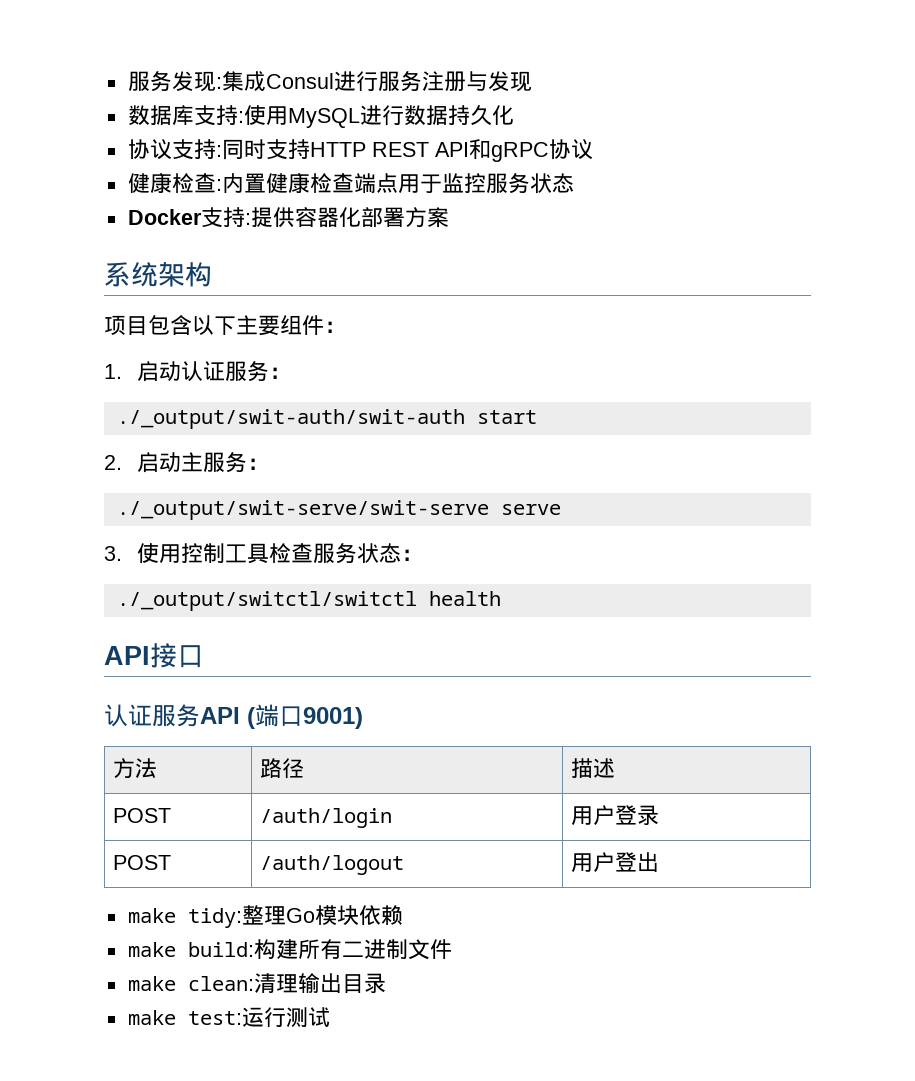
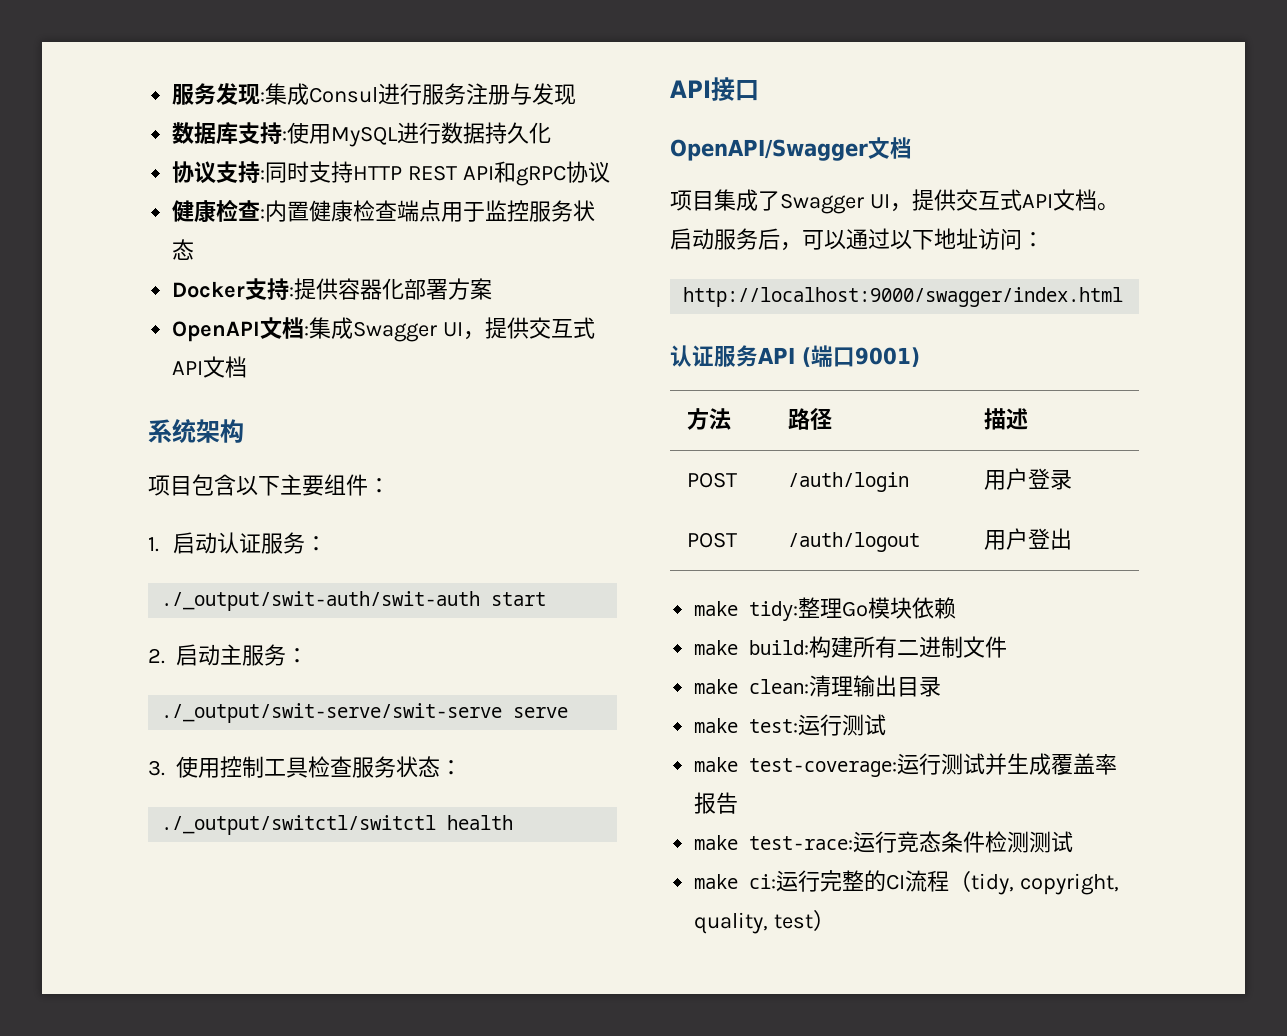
(449, 217) none -> [172,317,596,342] [172,356,248,378] // OpenAPI文档:集成Swagger UI，提供交互式API文档
(204, 656) none -> [670,137,912,161] [670,189,1119,214] [670,228,1044,251] [683,287,1124,307] // OpenAPI/Swagger文档 // 项目集成了Swagger UI，提供交互式API文档。启动服务后，可以通过以下地址访问： // http://localhost:9000/swagger/index.html
(330, 1017) none -> [694,753,1118,777] [694,792,739,814] [694,831,1074,853] [694,870,1120,895] [694,910,836,934] // make test-coverage:运行测试并生成覆盖率报告 // make test-race:运行竞态条件检测测试 // make ci:运行完整的CI流程（tidy, copyright, quality, test）

